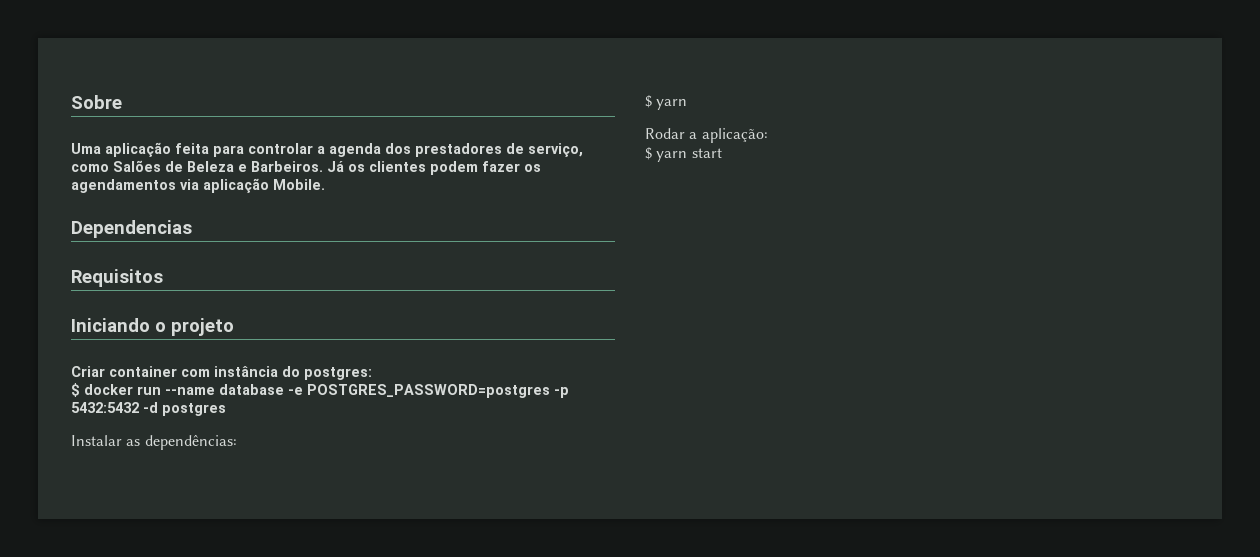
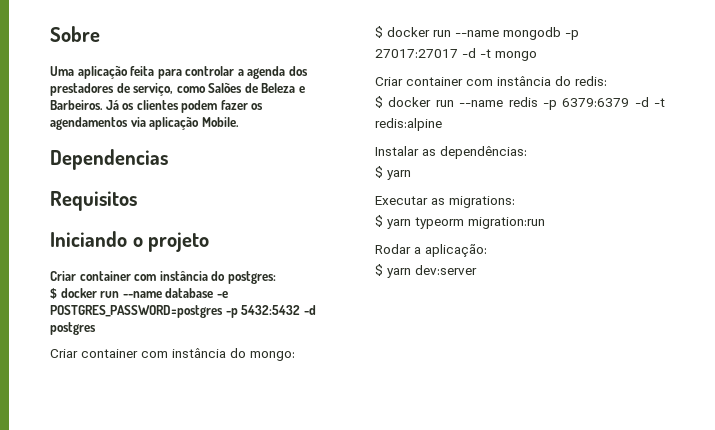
(226, 409) none -> [50,348,295,361] [375,26,579,40] [375,48,537,61] [375,76,607,86] [375,96,665,110] [375,118,442,131] // Criar container com instância do mongo: // $ docker run --name mongodb -p 27017:27017 -d -t mongo // Criar container com instância do redis: // $ docker run --name redis -p 6379:6379 -d -t redis:alpine
(688, 104) none -> [375,196,515,208] [375,215,545,229] // Executar as migrations: // $ yarn typeorm migration:run
[691,148,722,158] start -> [415,265,477,275] dev:server

